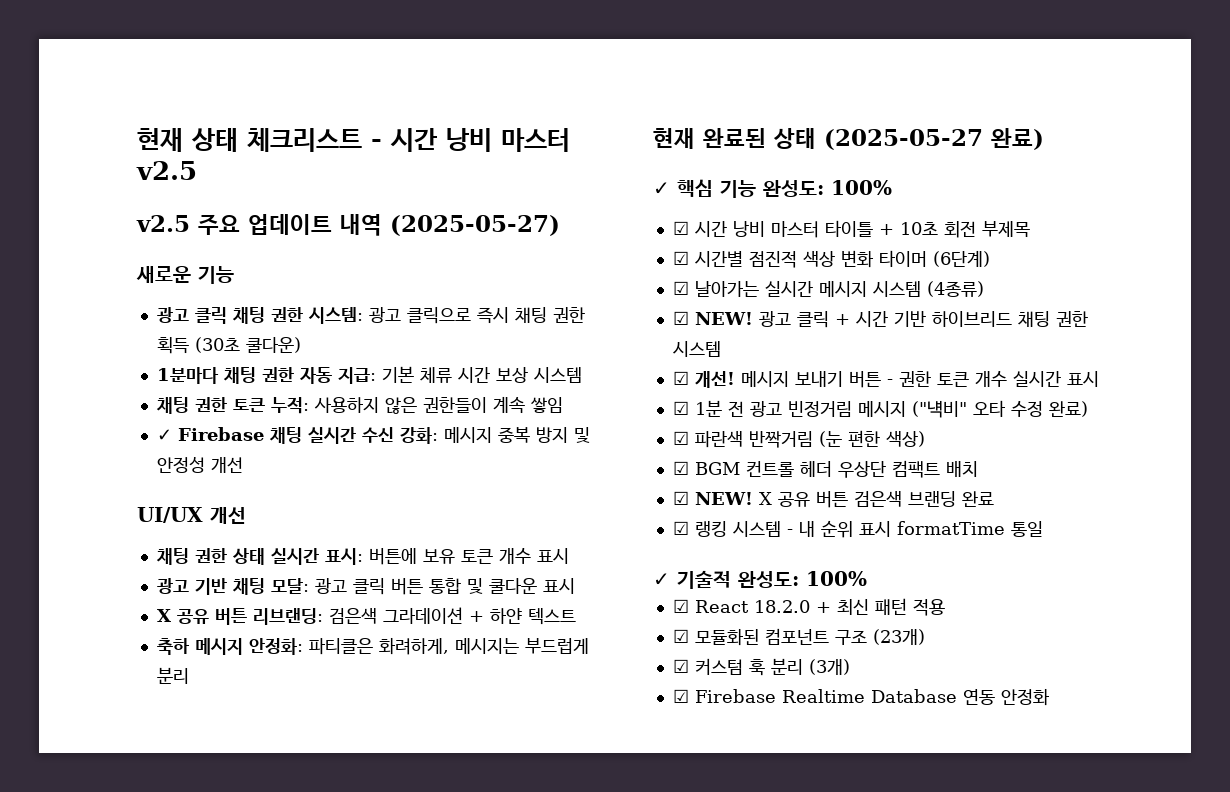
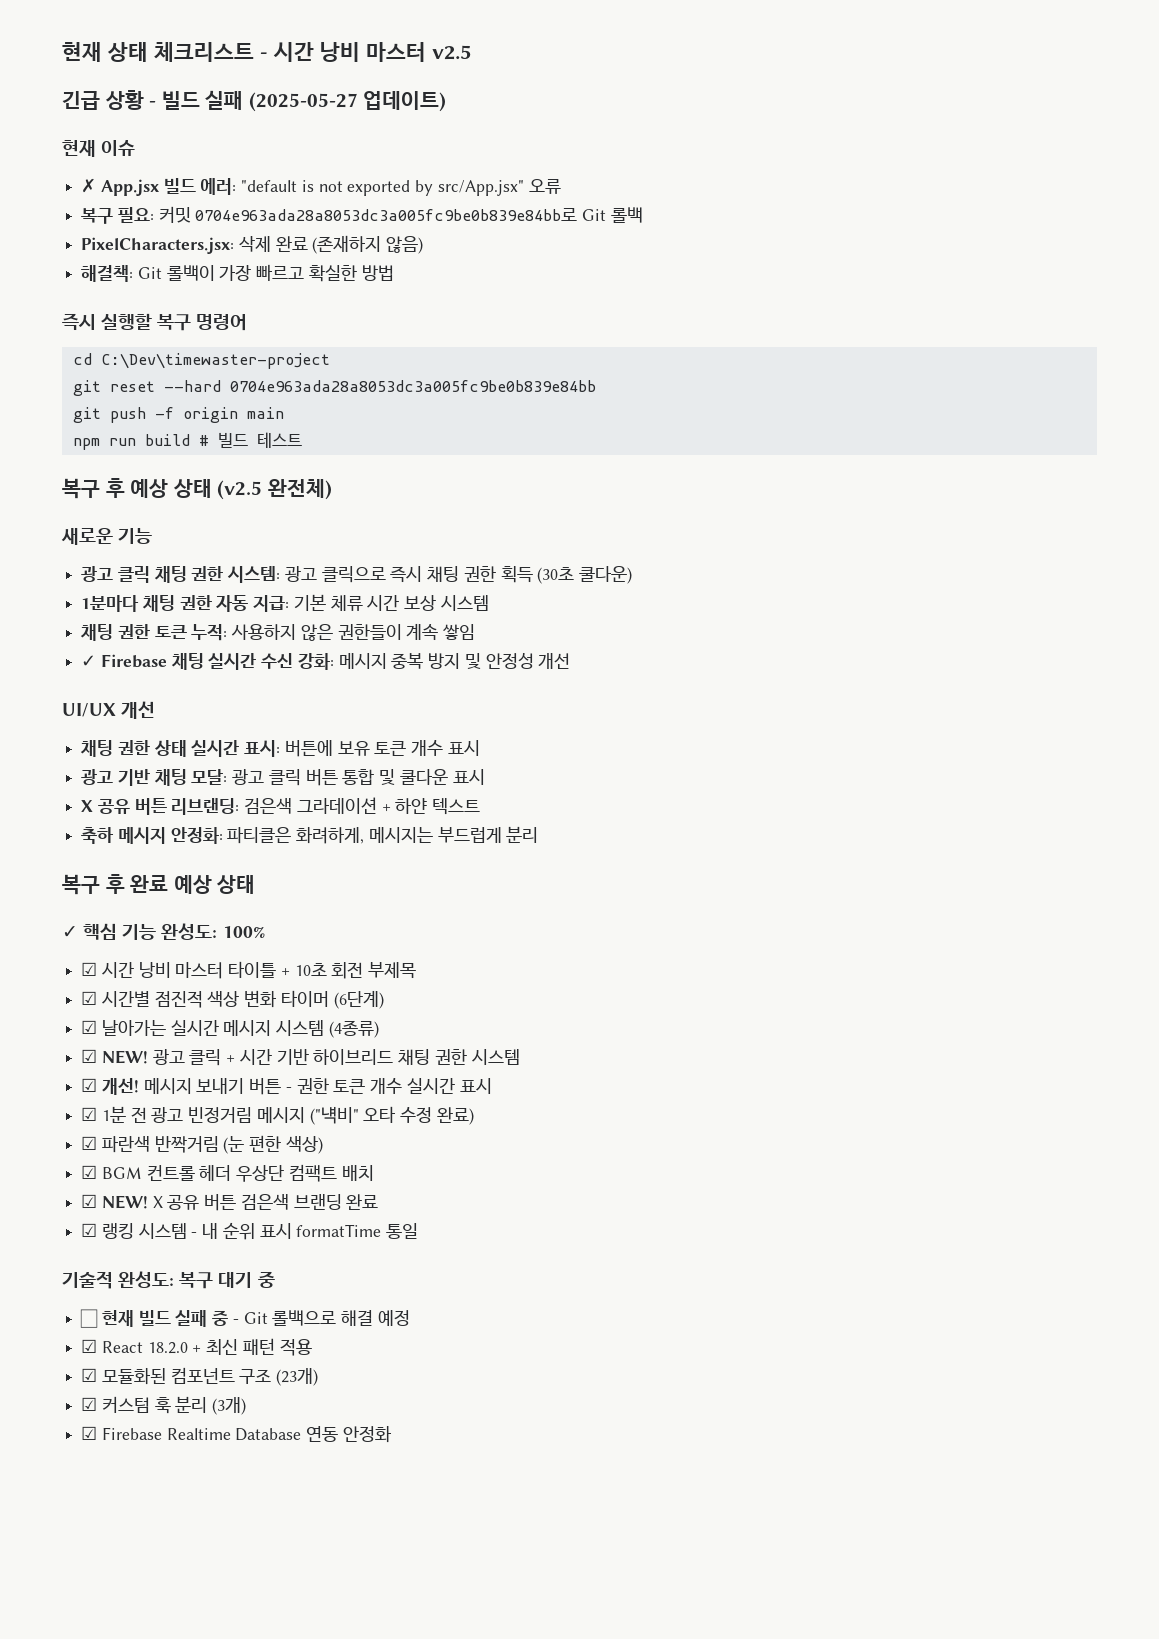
[136,214,560,236] v2.5 주요 업데이트 내역 (2025-05-27) -> [62,90,447,112] [62,140,136,157] [81,178,561,196] [81,206,643,224] [81,235,424,254] [81,264,394,282] [62,313,248,331] [72,353,330,369] [72,380,596,396] [72,407,284,423] [72,432,302,450] [62,478,332,500] 긴급 상황 - 빌드 실패 (2025-05-27 업데이트) // 현재 이슈 // ✗ App.jsx 빌드 에러: "default is not exported by src/App.jsx" 오류 // 복구 필요: 커밋 0704e963ada28a8053dc3a005fc9be0b839e84bb로 Git 롤백 // PixelCharacters.jsx: 삭제 완료 (존재하지 않음) // 해결책: Git 롤백이 가장 빠르고 확실한 방법 // 즉시 실행할 복구 명령어 // cd C:\Dev\timewaster-project // git reset --hard 0704e963ada28a8053dc3a005fc9be0b839e84bb // git push -f origin main // npm run build # 빌드 테스트 // 복구 후 예상 상태 (v2.5 완전체)
[653,128,1044,150] 현재 완료된 상태 (2025-05-27 완료) -> [62,874,256,895] 복구 후 완료 예상 상태
[653,573,670,586] ✓ -> (419, 1231) none
[806,571,867,586] 100% -> [179,1271,275,1289] [80,1309,410,1328] 복구 대기 중 // ☐ 현재 빌드 실패 중 - Git 롤백으로 해결 예정

